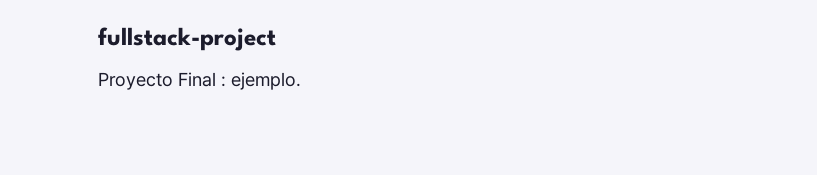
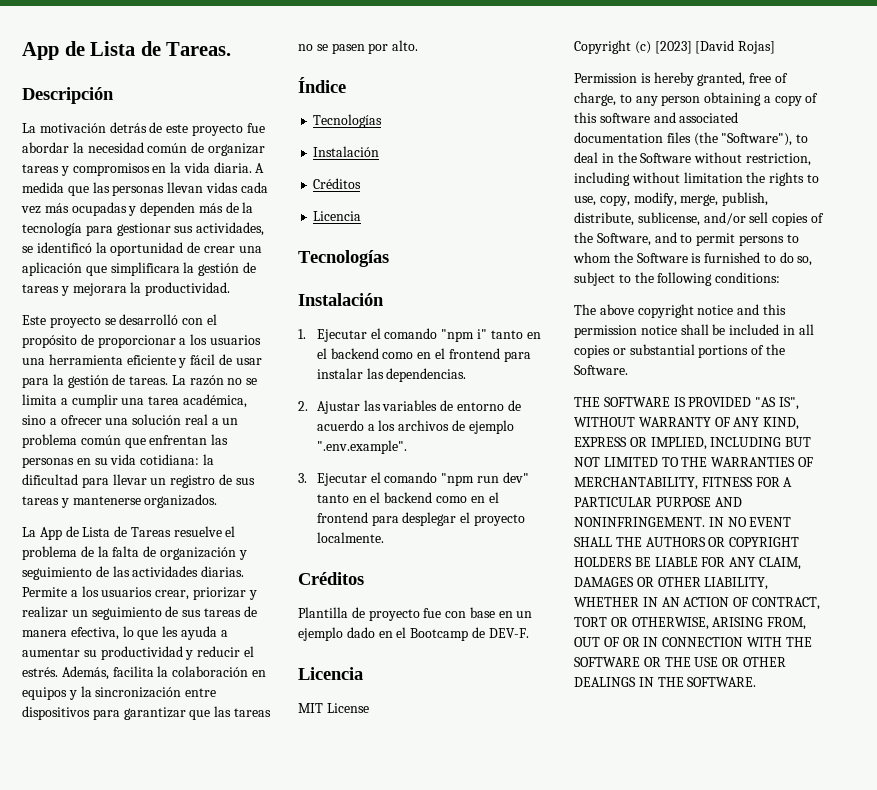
[98,27,276,51] [98,72,301,90] fullstack-project // Proyecto Final : ejemplo. -> [22,41,232,60] [22,87,114,104] [22,122,265,136] [22,142,265,156] [22,162,265,176] [22,182,268,196] [21,202,254,216] [22,222,265,236] [22,242,262,256] [22,262,256,276] [22,282,231,296] [22,314,217,328] [22,334,261,348] [22,354,262,368] [22,374,258,388] [22,394,247,408] [22,414,239,425] [22,434,229,448] [22,454,214,468] [22,474,255,488] [22,494,218,508] [22,526,236,540] [22,546,247,560] [22,566,245,580] [22,586,257,600] [22,606,257,620] [22,626,228,640] [22,646,254,660] [22,666,266,680] [22,686,217,700] [22,706,271,720] [298,40,419,54] [298,77,346,93] [313,114,383,128] [313,146,380,157] [313,178,362,189] [313,211,362,221] [298,250,389,267] [298,293,384,306] [298,328,541,342] [316,348,531,362] [316,368,467,382] [298,400,521,414] [316,420,514,434] [316,440,407,454] [298,472,529,486] [316,492,499,503] [316,512,526,526] [316,532,384,543] [298,572,364,585] [298,607,533,621] [298,627,529,641] [298,667,363,680] [298,703,369,713] [574,40,776,54] [574,72,788,86] [574,92,819,106] [574,112,739,123] [574,132,809,146] [574,152,811,166] [574,172,819,186] [574,192,769,206] [574,212,824,226] [574,232,799,246] [573,252,813,266] [574,272,781,286] [574,304,786,318] [574,324,814,338] [574,344,785,358] [574,365,628,375] [574,397,799,410] [574,417,800,430] [574,437,812,450] [574,457,813,467] [574,477,793,490] [574,497,742,507] [574,517,792,527] [574,537,800,547] [574,557,801,570] [574,577,769,590] [574,597,820,610] [574,617,807,630] [574,637,812,647] [574,657,786,667] [574,677,757,687] App de Lista de Tareas. // Descripción // La motivación detrás de este proyecto fue abordar la necesidad común de organizar tareas y compromisos en la vida diaria. A medida que las personas llevan vidas cada vez más ocupadas y dependen más de la tecnología para gestionar sus actividades, se identificó la oportunidad de crear una aplicación que simplificara la gestión de tareas y mejorara la productividad. // Este proyecto se desarrolló con el propósito de proporcionar a los usuarios una herramienta eficiente y fácil de usar para la gestión de tareas. La razón no se limita a cumplir una tarea académica, sino a ofrecer una solución real a un problema común que enfrentan las personas en su vida cotidiana: la dificultad para llevar un registro de sus tareas y mantenerse organizados. // La App de Lista de Tareas resuelve el problema de la falta de organización y seguimiento de las actividades diarias. Permite a los usuarios crear, priorizar y realizar un seguimiento de sus tareas de manera efectiva, lo que les ayuda a aumentar su productividad y reducir el estrés. Además, facilita la colaboración en equipos y la sincronización entre dispositivos para garantizar que las tareas no se pasen por alto. // Índice // Tecnologías // Instalación // Créditos // Licencia // Tecnologías // Instalación // 1. Ejecutar el comando "npm i" tanto en el backend como en el frontend para instalar las dependencias. // 2. Ajustar las variables de entorno de acuerdo a los archivos de ejemplo ".env.example". // 3. Ejecutar el comando "npm run dev" tanto en el backend como en el frontend para desplegar el proyecto localmente. // Créditos // Plantilla de proyecto fue con base en un ejemplo dado en el Bootcamp de DEV-F. // Licencia // MIT License // Copyright (c) [2023] [David Rojas] // Permission is hereby granted, free of charge, to any person obtaining a copy of this software and associated documentation files (the "Software"), to deal in the Software without restriction, including without limitation the rights to use, copy, modify, merge, publish, distribute, sublicense, and/or sell copies of the Software, and to permit persons to whom the Software is furnished to do so, subject to the following conditions: // The above copyright notice and this permission notice shall be included in all copies or substantial portions of the Software. // THE SOFTWARE IS PROVIDED "AS IS", WITHOUT WARRANTY OF ANY KIND, EXPRESS OR IMPLIED, INCLUDING BUT NOT LIMITED TO THE WARRANTIES OF MERCHANTABILITY, FITNESS FOR A PARTICULAR PURPOSE AND NONINFRINGEMENT. IN NO EVENT SHALL THE AUTHORS OR COPYRIGHT HOLDERS BE LIABLE FOR ANY CLAIM, DAMAGES OR OTHER LIABILITY, WHETHER IN AN ACTION OF CONTRACT, TORT OR OTHERWISE, ARISING FROM, OUT OF OR IN CONNECTION WITH THE SOFTWARE OR THE USE OR OTHER DEALINGS IN THE SOFTWARE.

